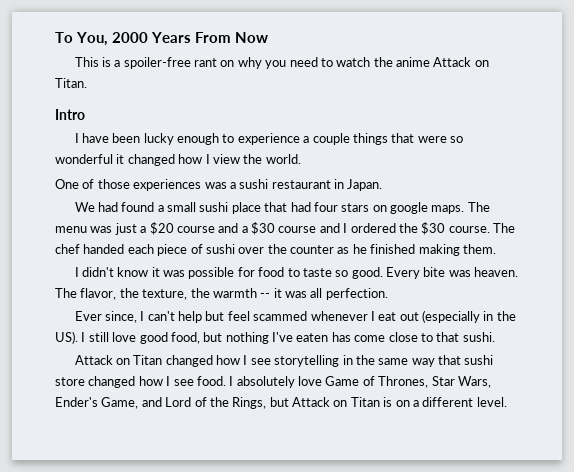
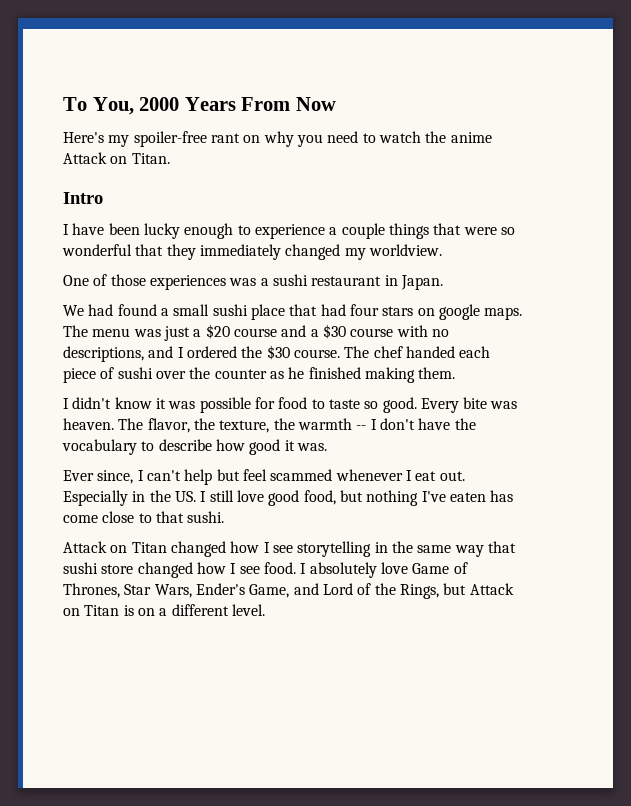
[74,57,121,67] This is a -> [63,132,130,147] Here's my
[116,154,301,166] it changed how I view the world. -> [135,244,442,260] that they immediately changed my worldview.
(317, 229) none -> [396,325,449,337] [63,346,144,362] with no descriptions,
[273,288,388,300] it was all perfection. -> [370,418,476,430] [62,439,327,455] I don't have the vocabulary to describe how good it was.
[399,310,516,323] [55,331,78,344] out (especially in the US). -> [439,471,465,481] [63,490,196,506] out. Especially in the US.

